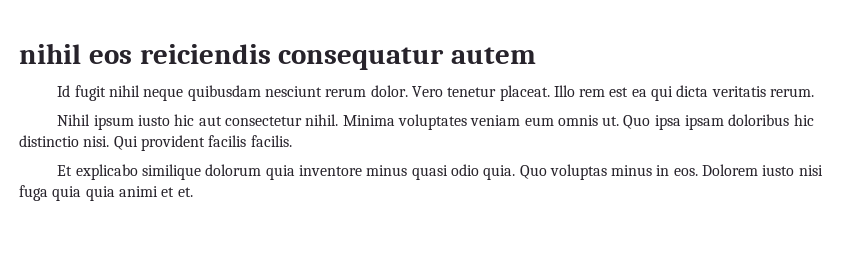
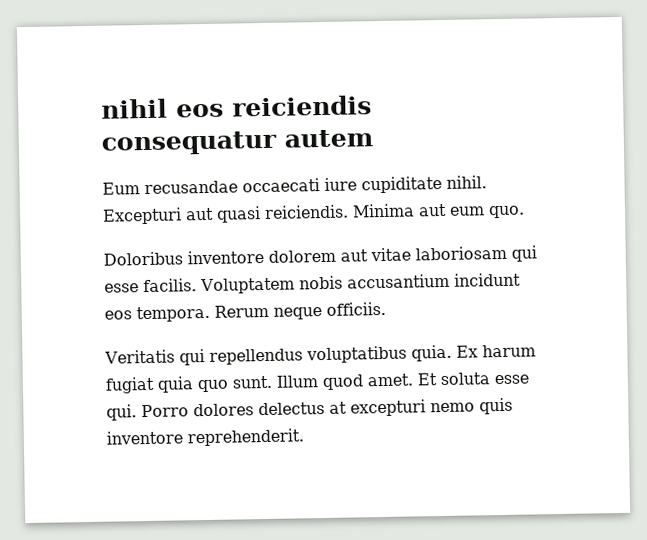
[57,85,815,101] [57,114,814,130] [19,135,292,151] [57,164,823,180] [19,185,193,201] Id fugit nihil neque quibusdam nesciunt rerum dolor. Vero tenetur placeat. Illo rem est ea qui dicta veritatis rerum. // Nihil ipsum iusto hic aut consectetur nihil. Minima voluptates veniam eum omnis ut. Quo ipsa ipsam doloribus hic distinctio nisi. Qui provident facilis facilis. // Et explicabo similique dolorum quia inventore minus quasi odio quia. Quo voluptas minus in eos. Dolorem iusto nisi fuga quia quia animi et et. -> [102,175,487,195] [102,203,525,225] [103,245,537,266] [104,272,521,295] [104,301,386,323] [104,344,536,366] [105,372,529,394] [106,397,513,421] [106,428,304,447] Eum recusandae occaecati iure cupiditate nihil. Excepturi aut quasi reiciendis. Minima aut eum quo. // Doloribus inventore dolorem aut vitae laboriosam qui esse facilis. Voluptatem nobis accusantium incidunt eos tempora. Rerum neque officiis. // Veritatis qui repellendus voluptatibus quia. Ex harum fugiat quia quo sunt. Illum quod amet. Et soluta esse qui. Porro dolores delectus at excepturi nemo quis inventore reprehenderit.

